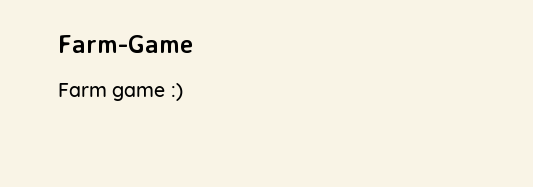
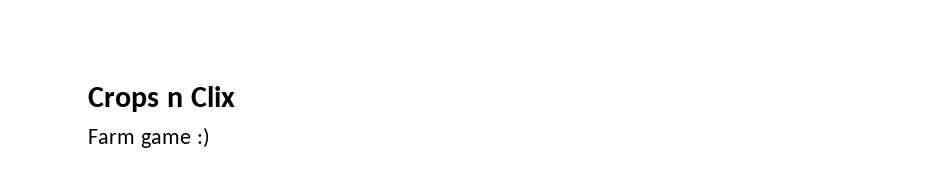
[58,35,193,53] Farm-Game -> [88,86,236,112] Crops n Clix

